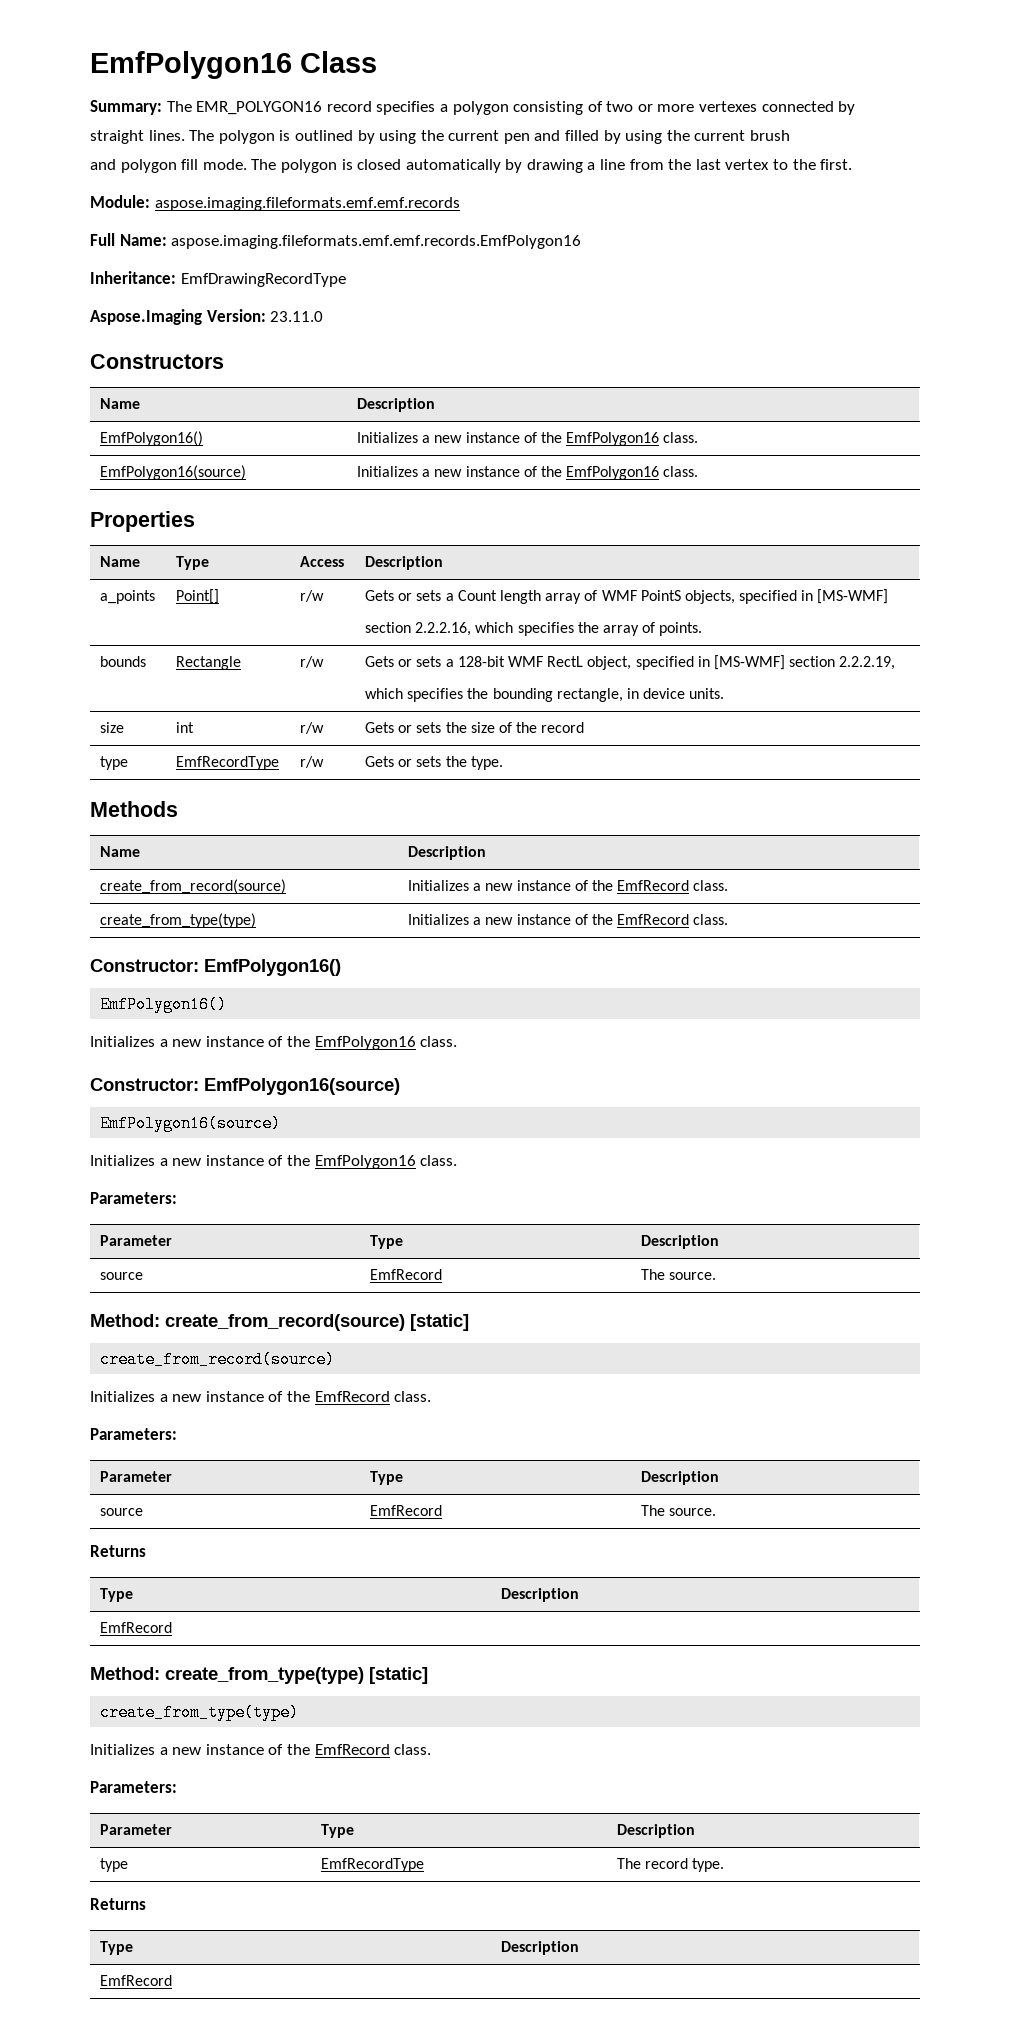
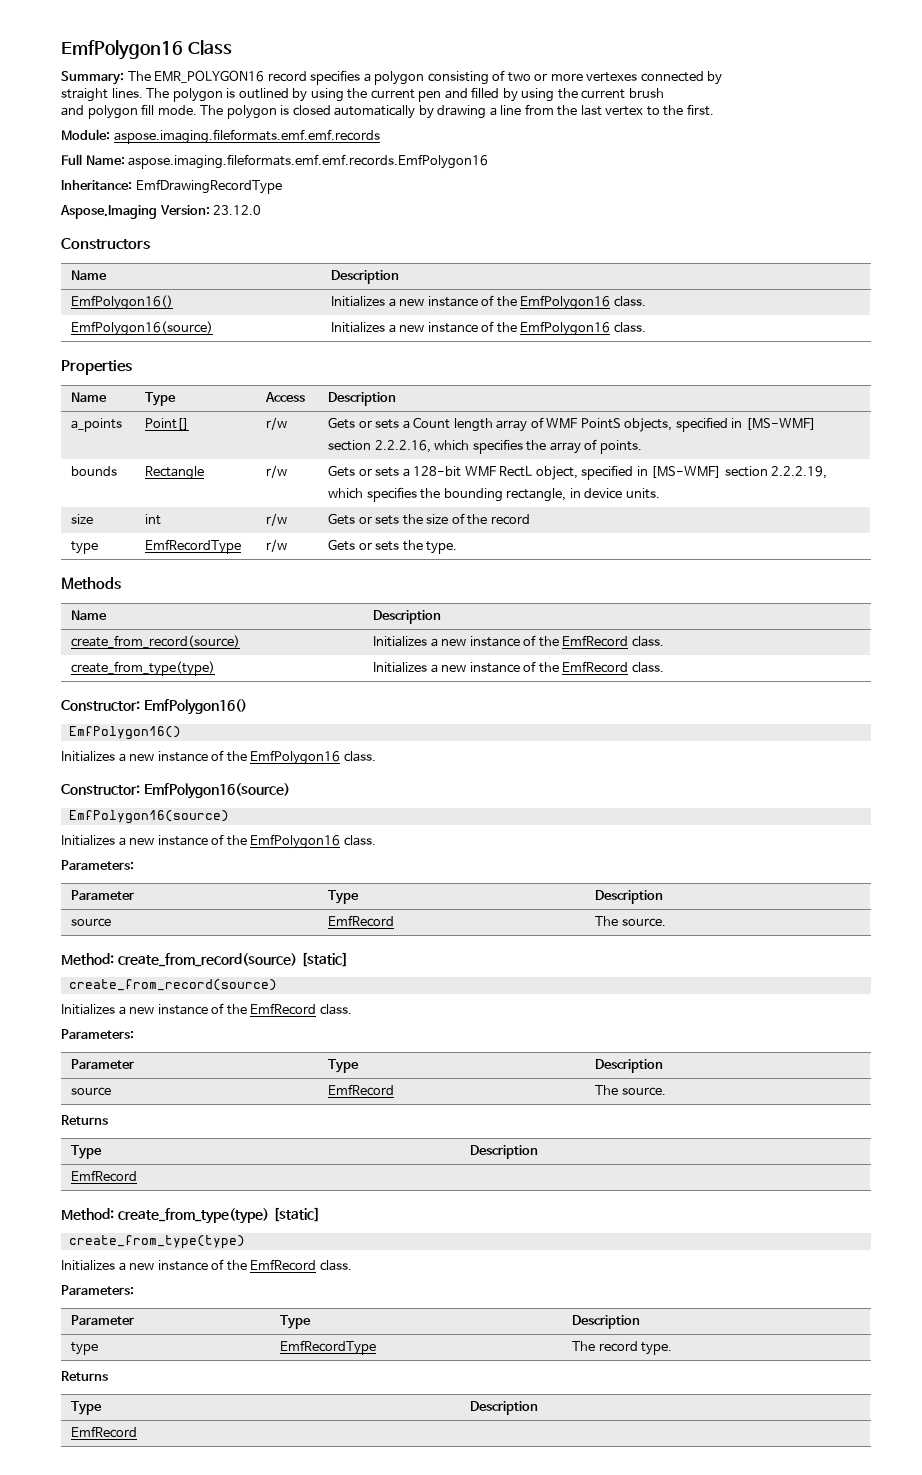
[270,311,324,322] 23.11.0 -> [213,205,262,215] 23.12.0

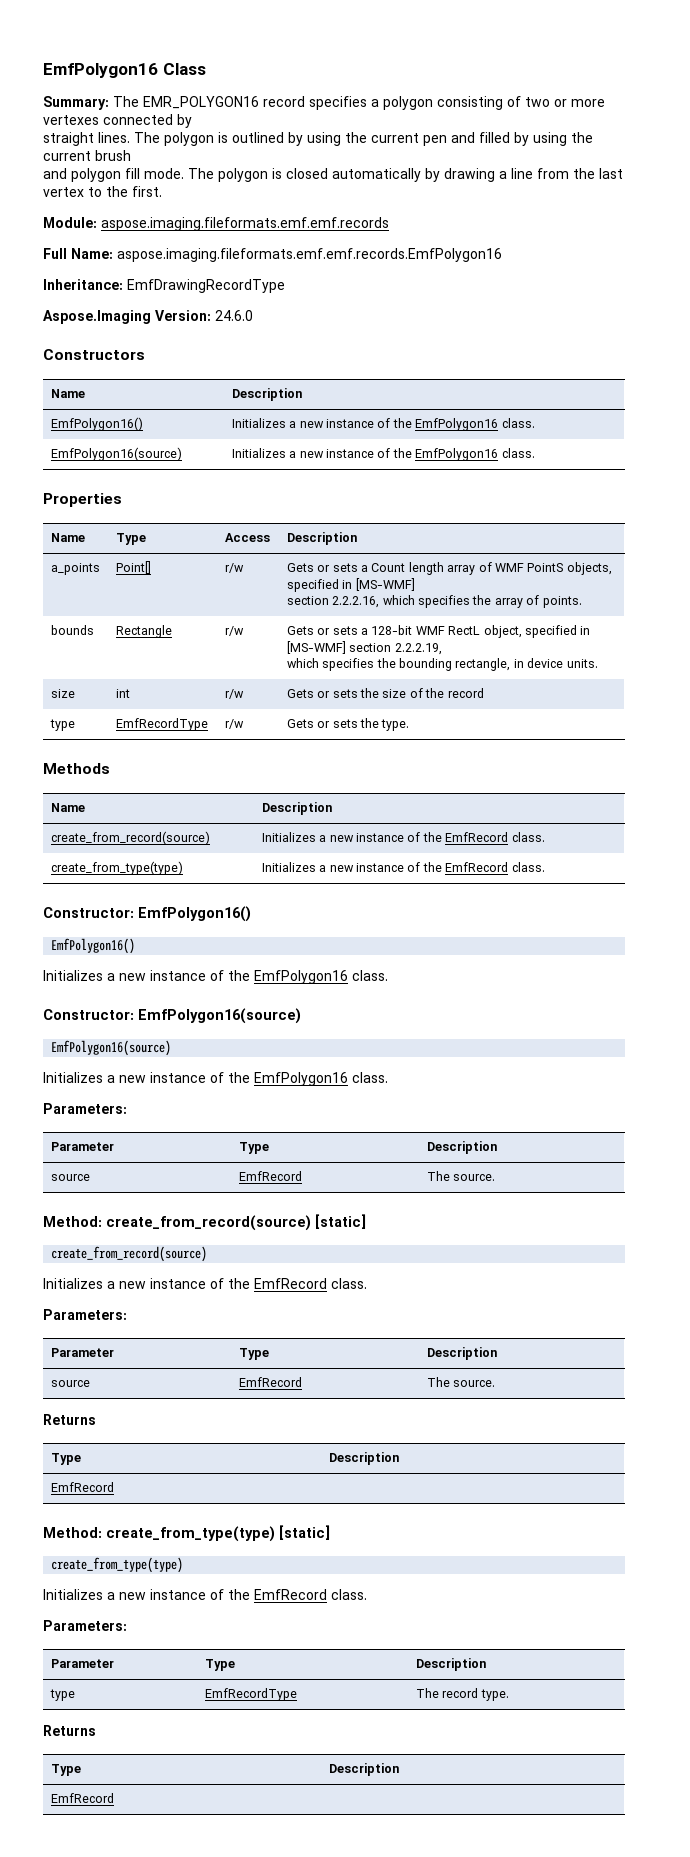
[213,205,262,215] 23.12.0 -> [215,310,253,321] 24.6.0

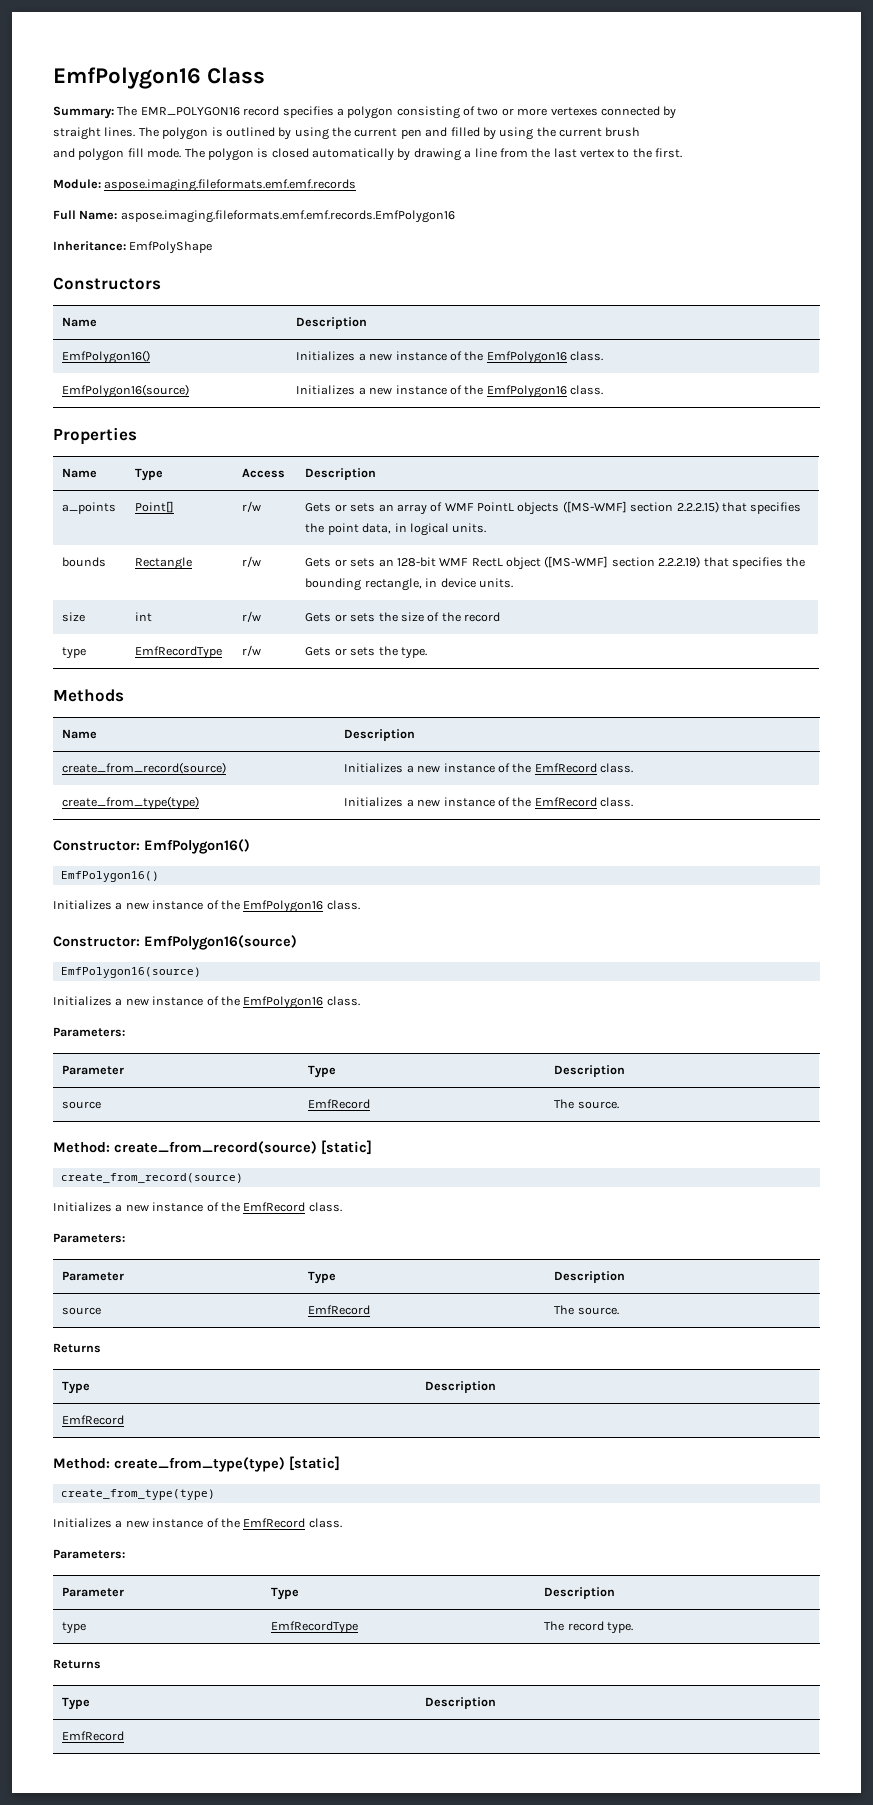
[127,279,285,293] [43,310,253,324] EmfDrawingRecordType // Aspose.Imaging Version: 24.6.0 -> [129,241,213,254] EmfPolyShape
[361,562,612,575] [286,578,415,592] [286,595,582,608] a Count length array of WMF PointS objects, specified in [MS-WMF] // section 2.2.2.16, which specifies the array of points. -> [378,501,802,515] [305,523,487,536] an array of WMF PointL objects ([MS-WMF] section 2.2.2.15) that specifies the point data, in logical units.
[361,628,369,635] a -> [378,559,394,567] an
[483,625,591,638] [286,641,442,655] [286,658,319,668] object, specified in [MS-WMF] section 2.2.2.19, // which -> [506,556,729,570] object ([MS-WMF] section 2.2.2.19) that

